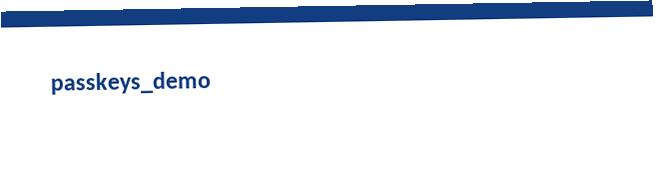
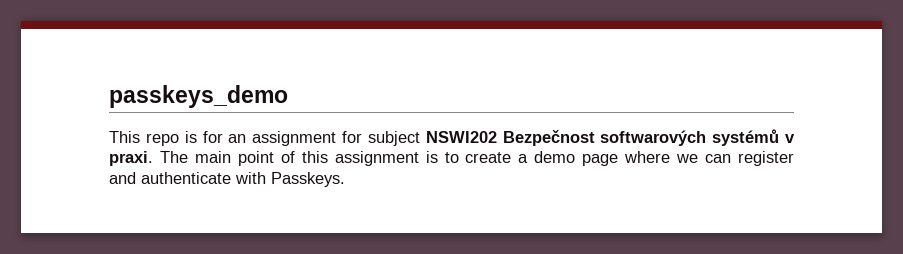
(211, 83) none -> [109,129,795,146] [109,151,794,166] [109,172,345,187] // This repo is for an assignment for subject NSWI202 Bezpečnost softwarových systémů v praxi. The main point of this assignment is to create a demo page where we can register and authenticate with Passkeys.

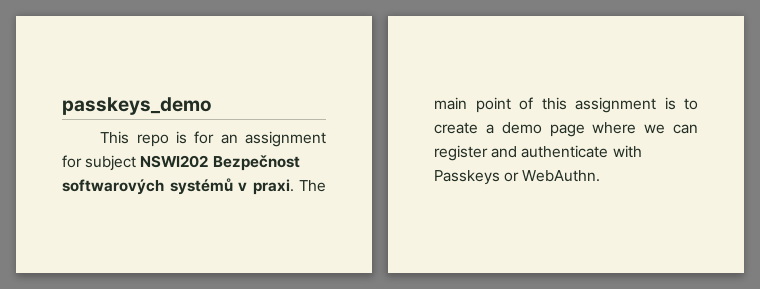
[271,172,345,187] Passkeys. -> [434,170,601,185] Passkeys or WebAuthn.

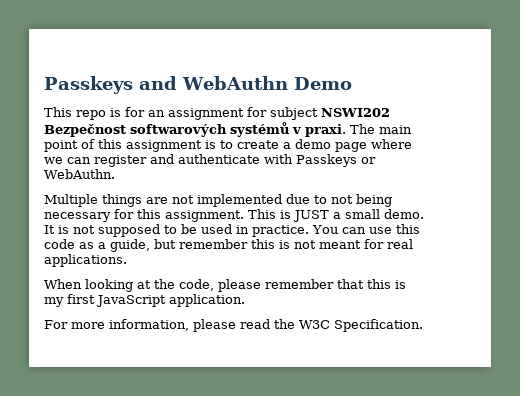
[62,97,212,115] passkeys_demo -> [44,76,352,94] Passkeys and WebAuthn Demo
(601, 176) none -> [44,194,392,207] [44,209,424,222] [44,224,420,237] [44,239,413,252] [44,254,127,267] [44,279,406,292] [44,294,245,307] [44,319,423,332] // Multiple things are not implemented due to not being necessary for this assignment. This is JUST a small demo. It is not supposed to be used in practice. You can use this code as a guide, but remember this is not meant for real applications. // When looking at the code, please remember that this is my first JavaScript application. // For more information, please read the W3C Specification.

